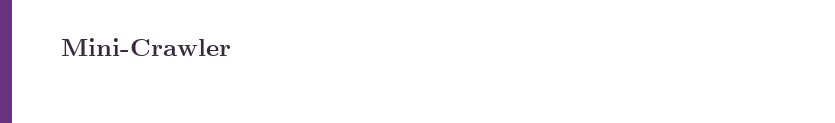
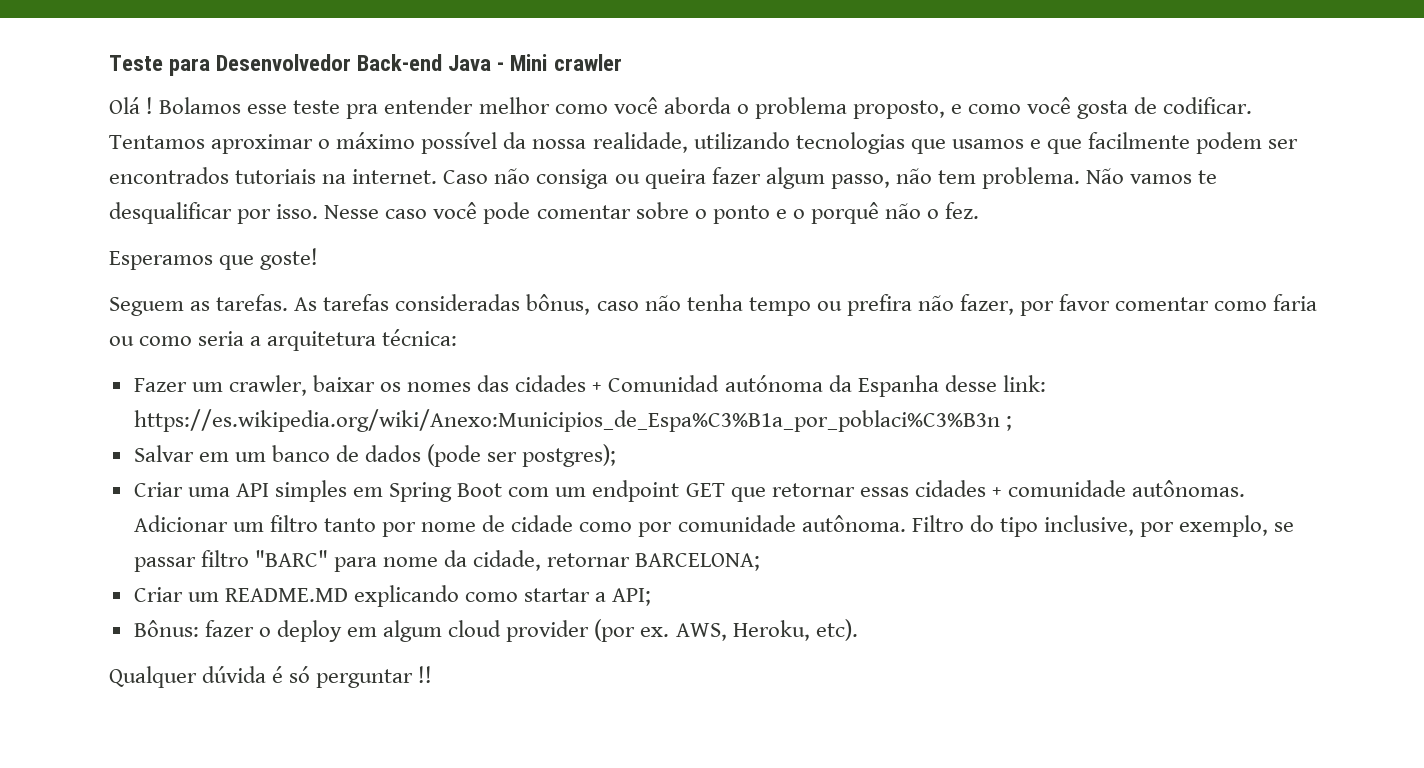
[61,38,231,56] Mini-Crawler -> [109,54,622,76] [109,97,1253,119] [109,132,1299,154] [109,167,1218,189] [109,202,980,224] [109,248,319,270] [109,294,1318,316] [109,329,458,351] [133,375,1046,397] [133,409,1012,432] [133,444,617,467] [133,480,1246,502] [133,515,1295,537] [133,550,761,572] [133,585,652,607] [133,619,858,642] [109,666,433,688] Teste para Desenvolvedor Back-end Java - Mini crawler // Olá ! Bolamos esse teste pra entender melhor como você aborda o problema proposto, e como você gosta de codificar. Tentamos aproximar o máximo possível da nossa realidade, utilizando tecnologias que usamos e que facilmente podem ser encontrados tutoriais na internet. Caso não consiga ou queira fazer algum passo, não tem problema. Não vamos te desqualificar por isso. Nesse caso você pode comentar sobre o ponto e o porquê não o fez. // Esperamos que goste! // Seguem as tarefas. As tarefas consideradas bônus, caso não tenha tempo ou prefira não fazer, por favor comentar como faria ou como seria a arquitetura técnica: // Fazer um crawler, baixar os nomes das cidades + Comunidad autónoma da Espanha desse link: https://es.wikipedia.org/wiki/Anexo:Municipios_de_Espa%C3%B1a_por_poblaci%C3%B3n ; // Salvar em um banco de dados (pode ser postgres); // Criar uma API simples em Spring Boot com um endpoint GET que retornar essas cidades + comunidade autônomas. Adicionar um filtro tanto por nome de cidade como por comunidade autônoma. Filtro do tipo inclusive, por exemplo, se passar filtro "BARC" para nome da cidade, retornar BARCELONA; // Criar um README.MD explicando como startar a API; // Bônus: fazer o deploy em algum cloud provider (por ex. AWS, Heroku, etc). // Qualquer dúvida é só perguntar !!

